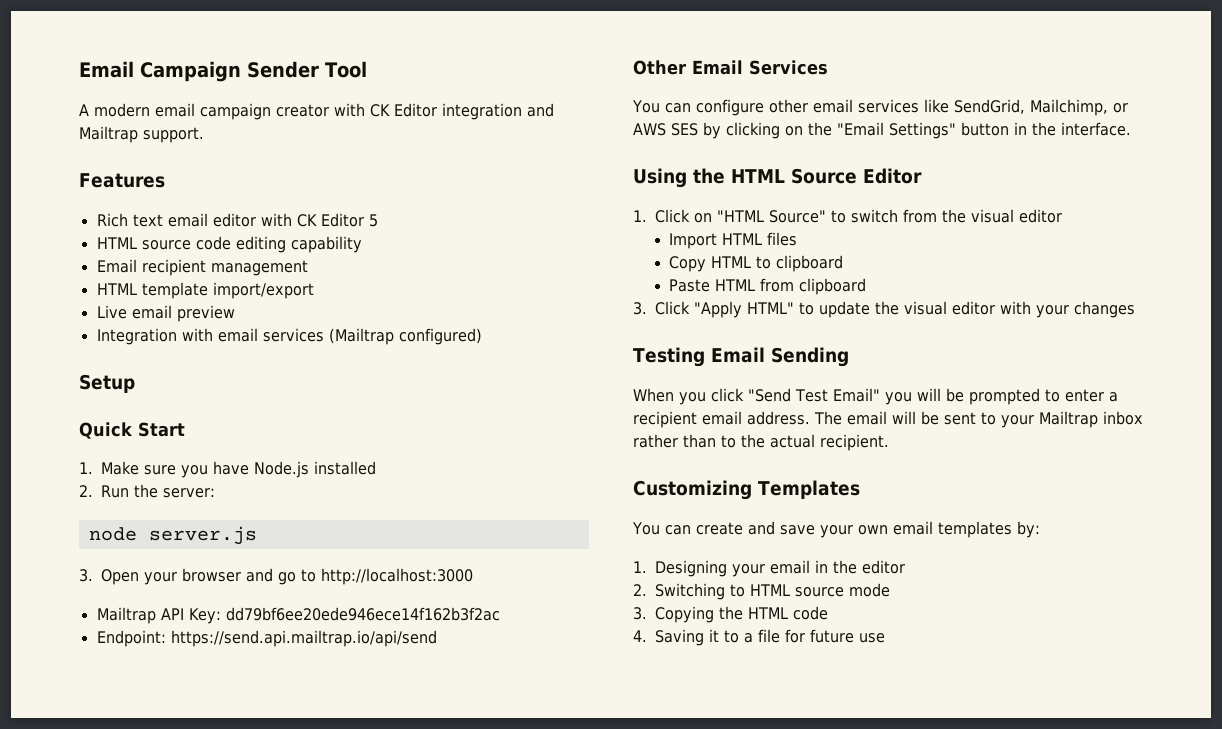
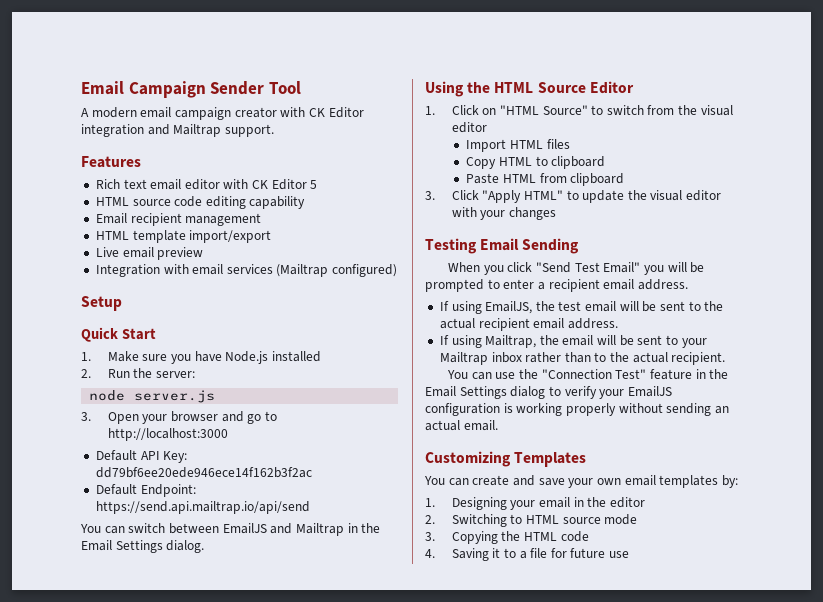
[96,607,156,624] Mailtrap -> [95,450,137,461] Default
(500, 614) none -> [95,484,137,495] Default
[633,60,828,75] [632,99,1128,116] [633,122,1131,139] // Other Email Services // You can configure other email services like SendGrid, Mailchimp, or AWS SES by clicking on the "Email Settings" button in the interface. -> [80,523,381,536] [81,540,205,553] // You can switch between EmailJS and Mailtrap in the Email Settings dialog.
[814,411,842,425] The -> [439,301,724,314] [439,318,618,331] [439,335,559,348] // If using EmailJS, the test email will be sent to the actual recipient email address. // If using Mailtrap, the
(889, 442) none -> [447,369,729,380] [425,386,672,399] [425,403,729,416] [425,420,498,431] // You can use the "Connection Test" feature in the Email Settings dialog to verify your EmailJS configuration is working properly without sending an actual email.

